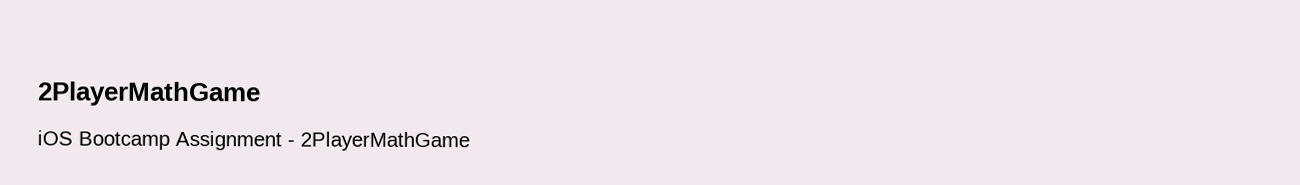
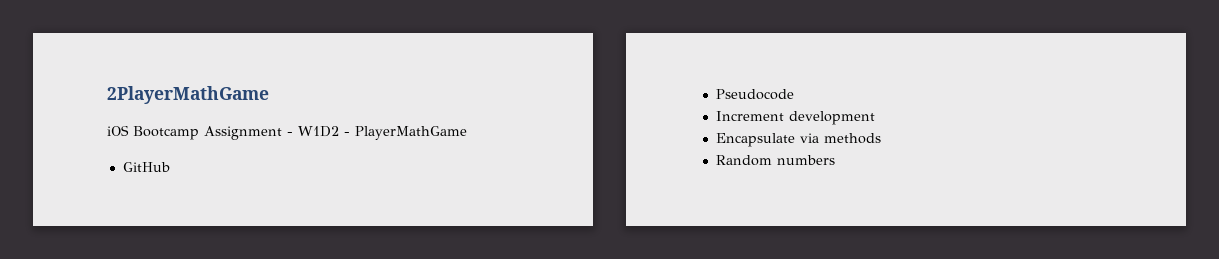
[300,131,470,152] 2PlayerMathGame -> [298,126,467,140] [122,162,170,172] [715,89,794,100] [715,111,875,125] [715,133,881,147] [715,155,835,166] W1D2 - PlayerMathGame // GitHub // Pseudocode // Increment development // Encapsulate via methods // Random numbers

